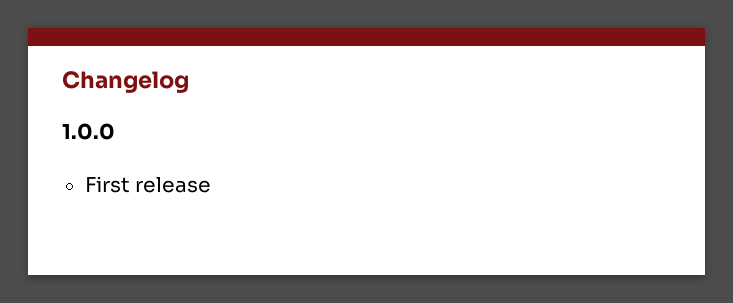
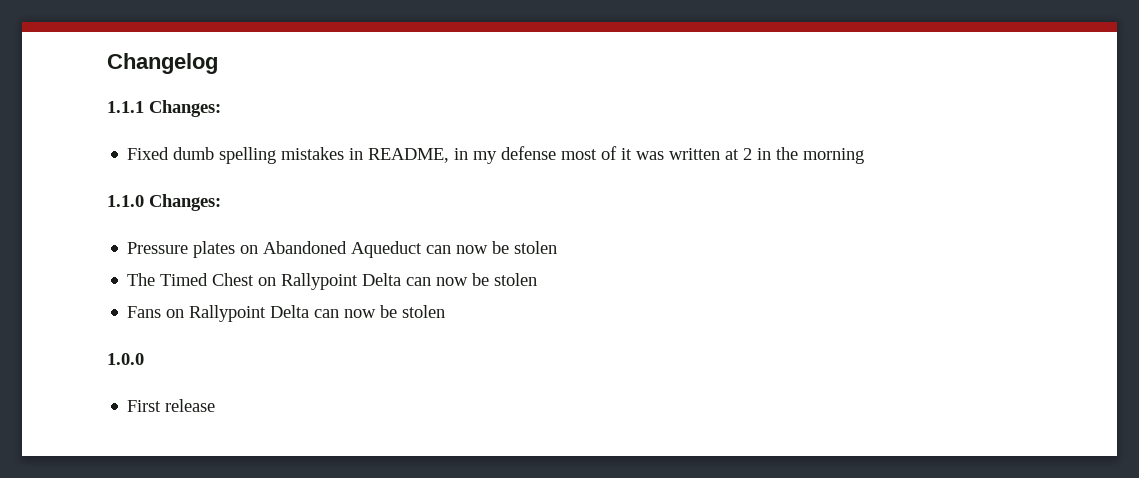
(189, 82) none -> [107,100,221,117] [127,146,865,164] [107,194,221,211] [127,241,558,258] [127,273,538,290] [127,305,446,322] // 1.1.1 Changes: // Fixed dumb spelling mistakes in README, in my defense most of it was written at 2 in the morning // 1.1.0 Changes: // Pressure plates on Abandoned Aqueduct can now be stolen // The Timed Chest on Rallypoint Delta can now be stolen // Fans on Rallypoint Delta can now be stolen

